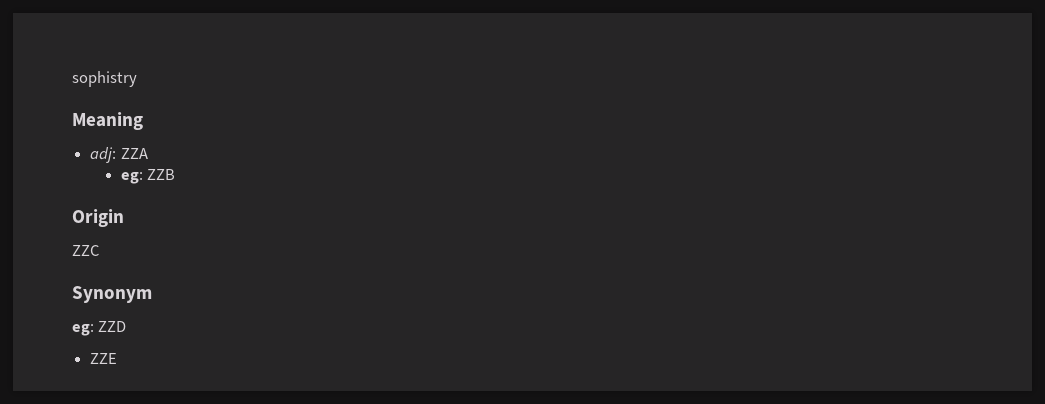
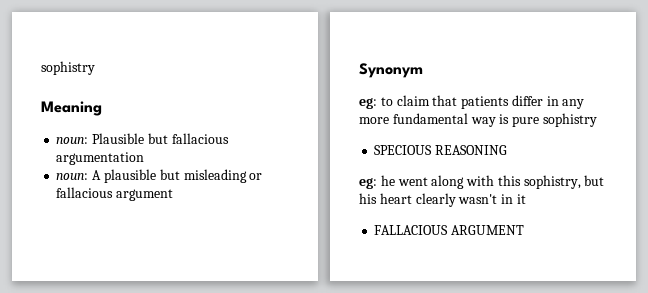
[90,147,148,163] [120,169,175,184] [72,209,124,227] [72,245,99,256] [72,286,152,303] [72,321,127,336] [90,353,118,364] adj: ZZA // eg: ZZB // Origin // ZZC // Synonym // eg: ZZD // ZZE -> [56,133,229,144] [56,152,145,165] [56,169,263,183] [56,187,174,201] [359,63,423,78] [359,95,585,109] [359,113,597,127] [374,145,508,155] [359,175,605,189] [359,193,526,207] [374,225,525,235] noun: Plausible but fallacious argumentation // noun: A plausible but misleading or fallacious argument // Synonym // eg: to claim that patients differ in any more fundamental way is pure sophistry // SPECIOUS REASONING // eg: he went along with this sophistry, but his heart clearly wasn't in it // FALLACIOUS ARGUMENT

